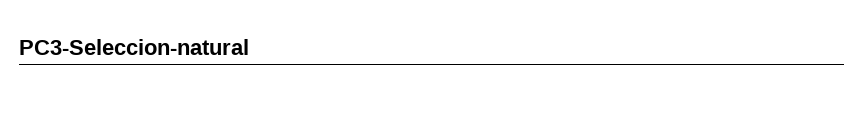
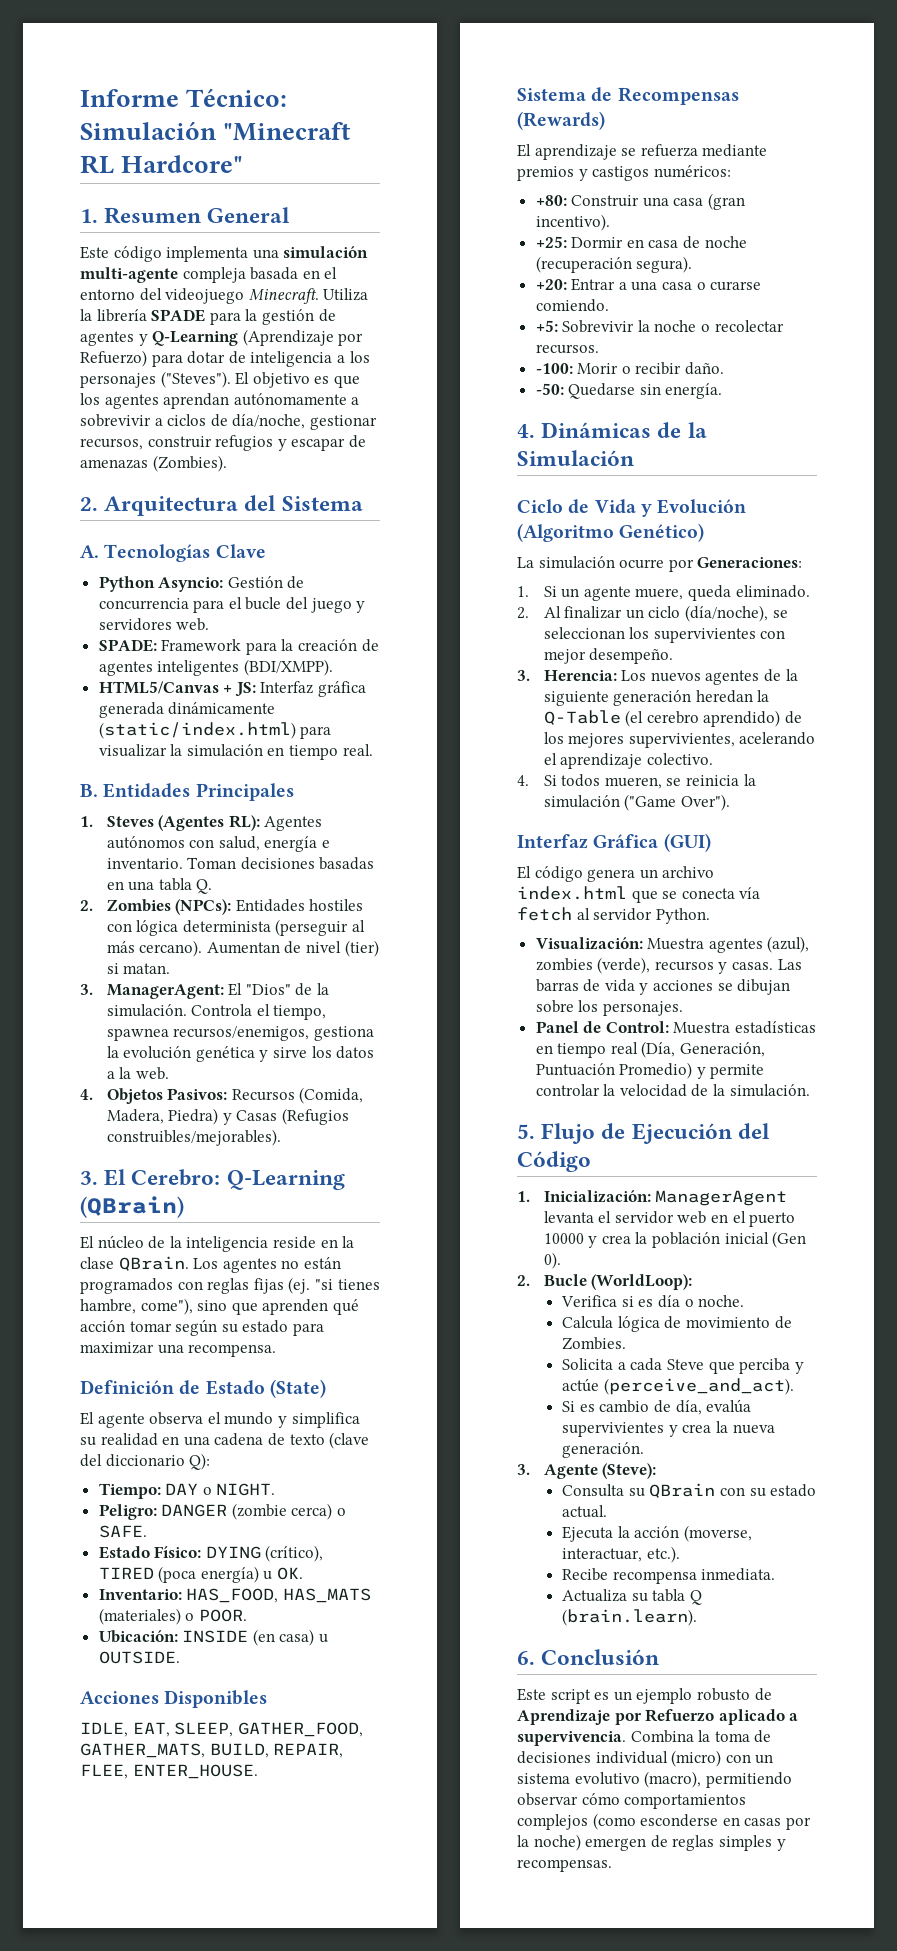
[19,39,249,55] PC3-Seleccion-natural -> [80,88,288,107] [80,121,352,141] [80,155,244,174] [80,207,291,224] [80,246,369,262] [80,267,338,283] [80,288,369,304] [80,309,336,325] [80,329,364,346] [80,350,370,367] [80,371,360,388] [80,393,360,409] [80,414,377,430] [80,435,366,451] [80,455,227,472] [80,495,363,516] [80,544,266,562] [98,576,305,592] [98,597,366,613] [98,618,210,631] [98,639,379,655] [98,659,333,676] [98,681,367,697] [98,702,276,718] [98,722,332,739] [98,744,373,760] [80,783,294,801] [80,815,323,831] [106,836,330,852] [106,857,375,870] [106,878,213,894] [80,899,364,915] [106,919,365,936] [106,940,379,957] [106,963,171,974] [80,983,329,999] [106,1004,327,1020] [106,1026,374,1041] [106,1046,375,1062] [106,1067,169,1080] [80,1087,364,1104] [106,1108,349,1125] [106,1129,281,1146] [80,1169,345,1190] [80,1196,184,1218] [80,1235,355,1252] [80,1256,341,1273] [80,1277,380,1294] [80,1298,359,1315] [80,1319,324,1336] [80,1342,277,1357] [80,1379,326,1398] [80,1412,360,1428] [80,1432,370,1449] [80,1453,211,1470] [98,1483,276,1499] [98,1503,347,1520] [98,1525,147,1538] [98,1545,324,1562] [98,1566,304,1583] [98,1588,371,1603] [98,1608,247,1625] [98,1629,329,1646] [98,1651,180,1664] [80,1690,268,1708] [80,1722,363,1737] [80,1743,344,1758] [80,1764,258,1779] [517,87,739,105] [517,111,605,130] [517,144,768,160] [517,165,731,181] [535,193,746,210] [535,214,610,231] [535,236,747,249] [535,256,693,273] [535,278,762,291] [535,299,609,312] [535,320,784,333] [535,344,599,354] [535,362,725,375] [535,383,723,399] [517,422,707,438] [517,450,634,466] [517,499,747,517] [517,523,705,542] [517,556,803,572] [517,585,810,601] [517,605,788,622] [543,627,786,643] [543,648,674,664] [517,669,798,685] [543,690,770,706] [543,710,802,727] [543,732,816,748] [543,753,713,769] [517,774,756,789] [543,794,730,811] [517,833,711,852] [517,866,715,882] [517,886,761,903] [517,907,710,924] [535,936,810,953] [535,957,802,974] [535,979,791,995] [535,1000,683,1016] [535,1021,817,1034] [535,1041,766,1058] [535,1062,765,1079] [535,1084,810,1097] [517,1123,770,1144] [517,1151,591,1172] [517,1190,788,1206] [543,1211,796,1227] [543,1231,807,1248] [543,1252,561,1269] [517,1274,693,1290] [561,1295,745,1308] [562,1316,792,1332] [562,1337,627,1350] [562,1358,804,1374] [562,1378,794,1395] [562,1399,752,1415] [562,1421,775,1437] [562,1442,645,1458] [517,1463,657,1479] [562,1483,817,1498] [562,1505,608,1518] [562,1525,753,1542] [562,1546,680,1563] [562,1568,776,1584] [562,1589,703,1605] [562,1609,698,1626] [517,1649,660,1665] [517,1688,772,1704] [517,1709,799,1725] [517,1730,772,1746] [517,1750,774,1767] [517,1771,792,1788] [517,1793,747,1809] [517,1813,811,1830] [517,1834,786,1851] [517,1859,612,1872] Informe Técnico: Simulación "Minecraft RL Hardcore" // 1. Resumen General // Este código implementa una simulación multi-agente compleja basada en el entorno del videojuego Minecraft. Utiliza la librería SPADE para la gestión de agentes y Q-Learning (Aprendizaje por Refuerzo) para dotar de inteligencia a los personajes ("Steves"). El objetivo es que los agentes aprendan autónomamente a sobrevivir a ciclos de día/noche, gestionar recursos, construir refugios y escapar de amenazas (Zombies). // 2. Arquitectura del Sistema // A. Tecnologías Clave // Python Asyncio: Gestión de concurrencia para el bucle del juego y servidores web. // SPADE: Framework para la creación de agentes inteligentes (BDI/XMPP). // HTML5/Canvas + JS: Interfaz gráfica generada dinámicamente (static/index.html) para visualizar la simulación en tiempo real. // B. Entidades Principales // 1. Steves (Agentes RL): Agentes autónomos con salud, energía e inventario. Toman decisiones basadas en una tabla Q. // 2. Zombies (NPCs): Entidades hostiles con lógica determinista (perseguir al más cercano). Aumentan de nivel (tier) si matan. // 3. ManagerAgent: El "Dios" de la simulación. Controla el tiempo, spawnea recursos/enemigos, gestiona la evolución genética y sirve los datos a la web. // 4. Objetos Pasivos: Recursos (Comida, Madera, Piedra) y Casas (Refugios construibles/mejorables). // 3. El Cerebro: Q-Learning (QBrain) // El núcleo de la inteligencia reside en la clase QBrain. Los agentes no están programados con reglas fijas (ej. "si tienes hambre, come"), sino que aprenden qué acción tomar según su estado para maximizar una recompensa. // Definición de Estado (State) // El agente observa el mundo y simplifica su realidad en una cadena de texto (clave del diccionario Q): // Tiempo: DAY o NIGHT. // Peligro: DANGER (zombie cerca) o SAFE. // Estado Físico: DYING (crítico), TIRED (poca energía) u OK. // Inventario: HAS_FOOD, HAS_MATS (materiales) o POOR. // Ubicación: INSIDE (en casa) u OUTSIDE. // Acciones Disponibles // IDLE, EAT, SLEEP, GATHER_FOOD, GATHER_MATS, BUILD, REPAIR, FLEE, ENTER_HOUSE. // Sistema de Recompensas (Rewards) // El aprendizaje se refuerza mediante premios y castigos numéricos: // +80: Construir una casa (gran incentivo). // +25: Dormir en casa de noche (recuperación segura). // +20: Entrar a una casa o curarse comiendo. // +5: Sobrevivir la noche o recolectar recursos. // -100: Morir o recibir daño. // -50: Quedarse sin energía. // 4. Dinámicas de la Simulación // Ciclo de Vida y Evolución (Algoritmo Genético) // La simulación ocurre por Generaciones: // 1. Si un agente muere, queda eliminado. // 2. Al finalizar un ciclo (día/noche), se seleccionan los supervivientes con mejor desempeño. // 3. Herencia: Los nuevos agentes de la siguiente generación heredan la Q-Table (el cerebro aprendido) de los mejores supervivientes, acelerando el aprendizaje colectivo. // 4. Si todos mueren, se reinicia la simulación ("Game Over"). // Interfaz Gráfica (GUI) // El código genera un archivo index.html que se conecta vía fetch al servidor Python. // Visualización: Muestra agentes (azul), zombies (verde), recursos y casas. Las barras de vida y acciones se dibujan sobre los personajes. // Panel de Control: Muestra estadísticas en tiempo real (Día, Generación, Puntuación Promedio) y permite controlar la velocidad de la simulación. // 5. Flujo de Ejecución del Código // 1. Inicialización: ManagerAgent levanta el servidor web en el puerto 10000 y crea la población inicial (Gen 0). // 2. Bucle (WorldLoop): // Verifica si es día o noche. // Calcula lógica de movimiento de Zombies. // Solicita a cada Steve que perciba y actúe (perceive_and_act). // Si es cambio de día, evalúa supervivientes y crea la nueva generación. // 3. Agente (Steve): // Consulta su QBrain con su estado actual. // Ejecuta la acción (moverse, interactuar, etc.). // Recibe recompensa inmediata. // Actualiza su tabla Q (brain.learn). // 6. Conclusión // Este script es un ejemplo robusto de Aprendizaje por Refuerzo aplicado a supervivencia. Combina la toma de decisiones individual (micro) con un sistema evolutivo (macro), permitiendo observar cómo comportamientos complejos (como esconderse en casas por la noche) emergen de reglas simples y recompensas.

